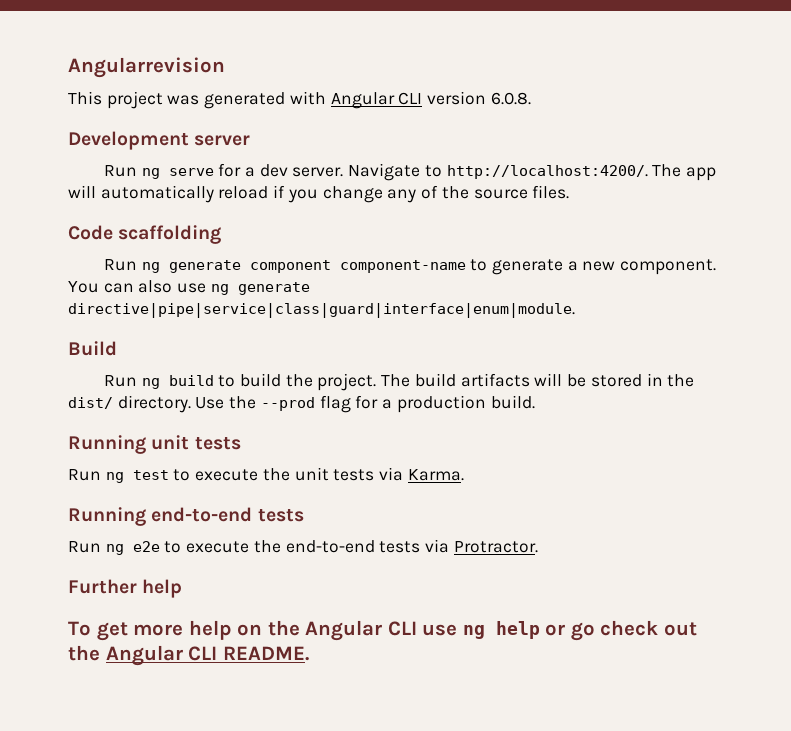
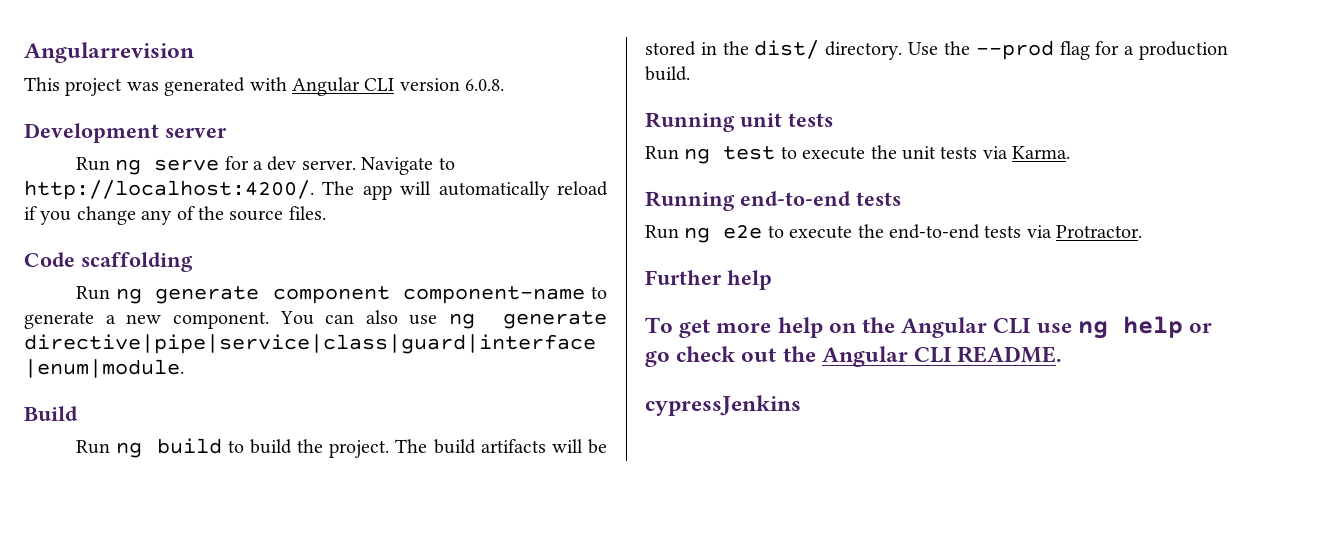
(309, 653) none -> [645,395,801,416] // cypressJenkins

